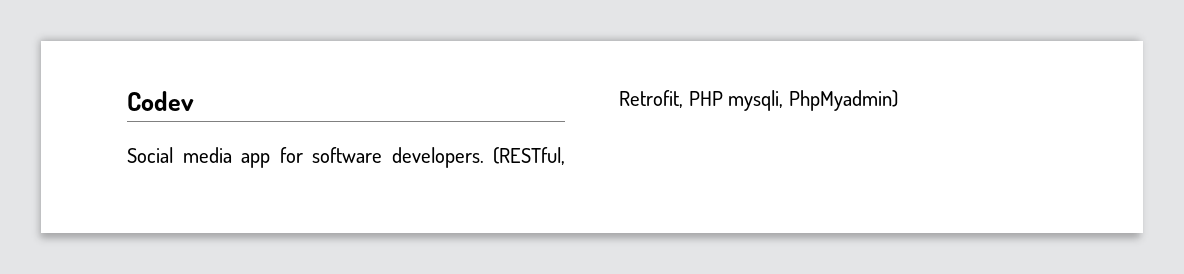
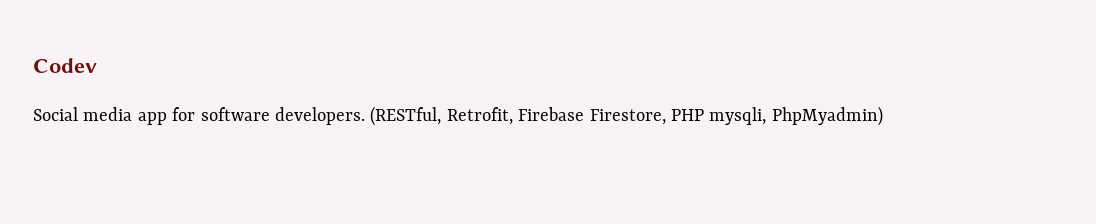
(683, 99) none -> [518,107,666,125] Firebase Firestore,

